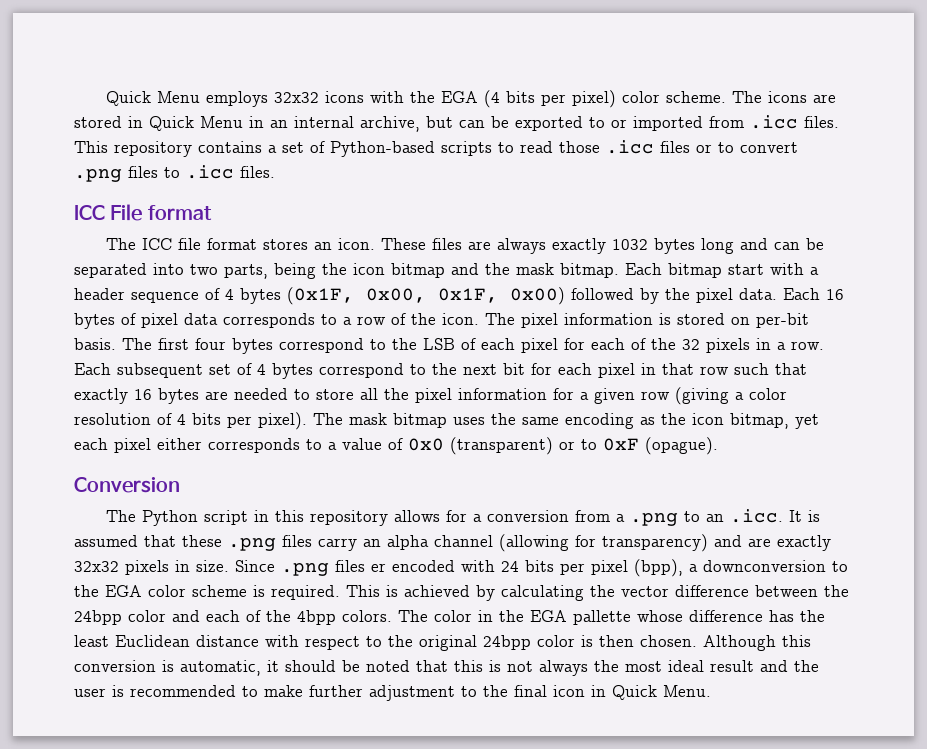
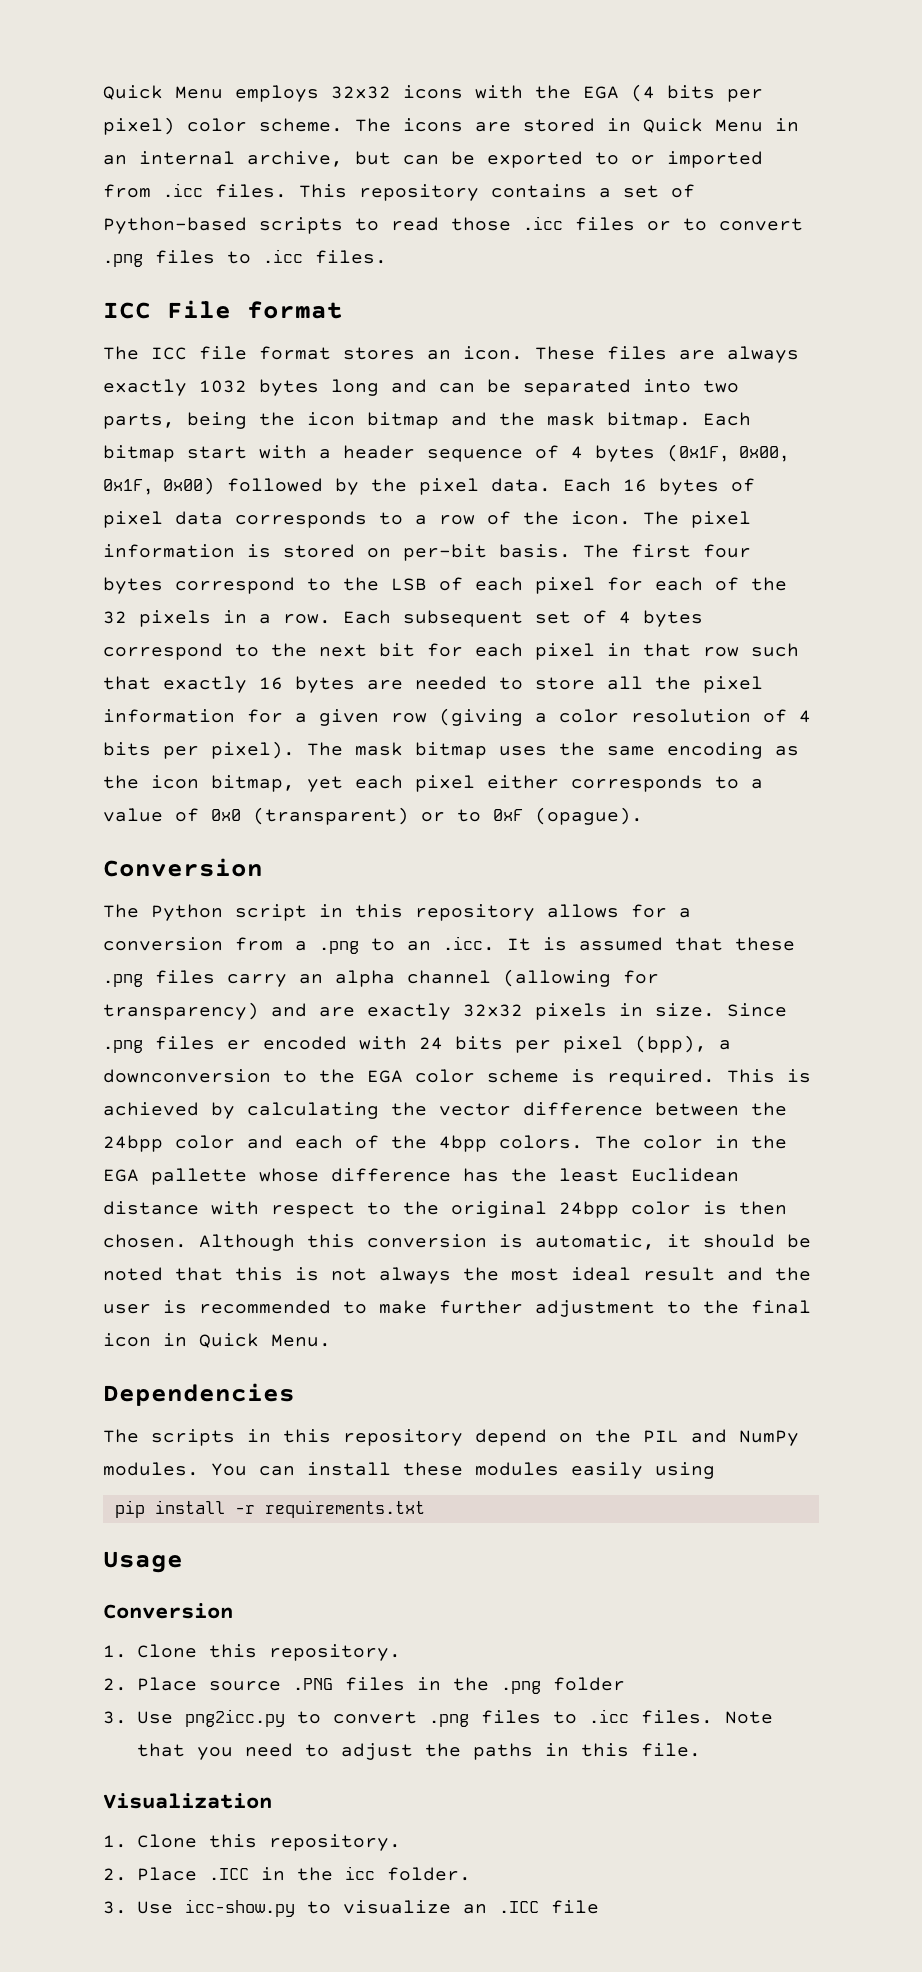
(711, 691) none -> [103,1383,295,1406] [103,1429,799,1446] [103,1462,715,1479] [114,1500,425,1518] [103,1551,183,1573] [103,1603,233,1619] [103,1644,401,1661] [103,1677,625,1694] [103,1709,773,1727] [136,1743,701,1760] [103,1793,272,1809] [103,1834,401,1851] [103,1866,471,1881] [103,1899,599,1917] // Dependencies // The scripts in this repository depend on the PIL and NumPy modules. You can install these modules easily using // pip install -r requirements.txt // Usage // Conversion // 1. Clone this repository. // 2. Place source .PNG files in the .png folder // 3. Use png2icc.py to convert .png files to .icc files. Note that you need to adjust the paths in this file. // Visualization // 1. Clone this repository. // 2. Place .ICC in the icc folder. // 3. Use icc-show.py to visualize an .ICC file

